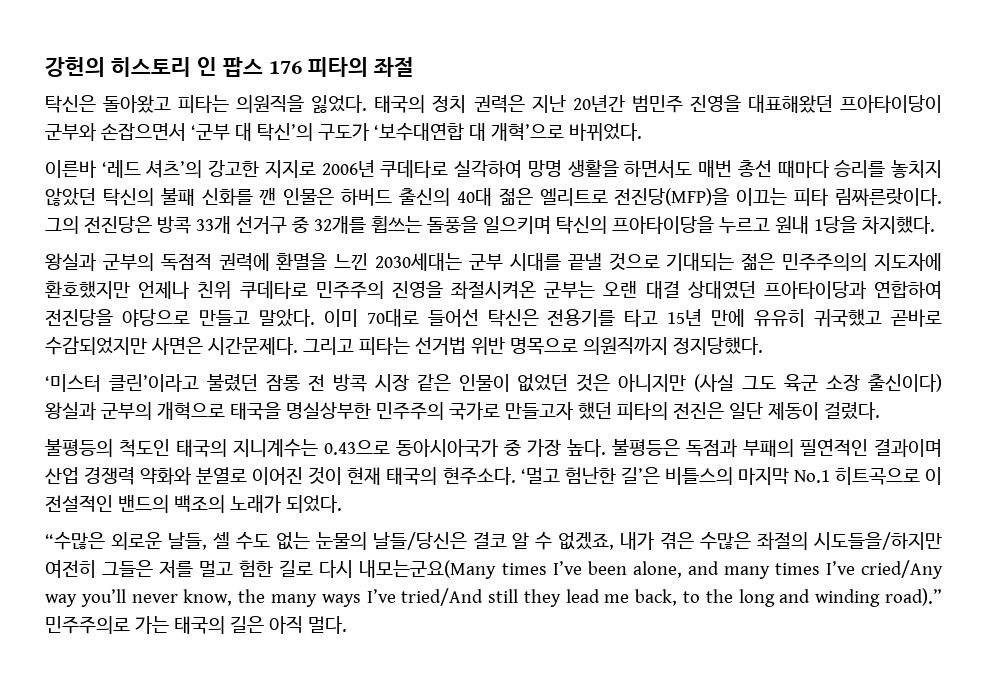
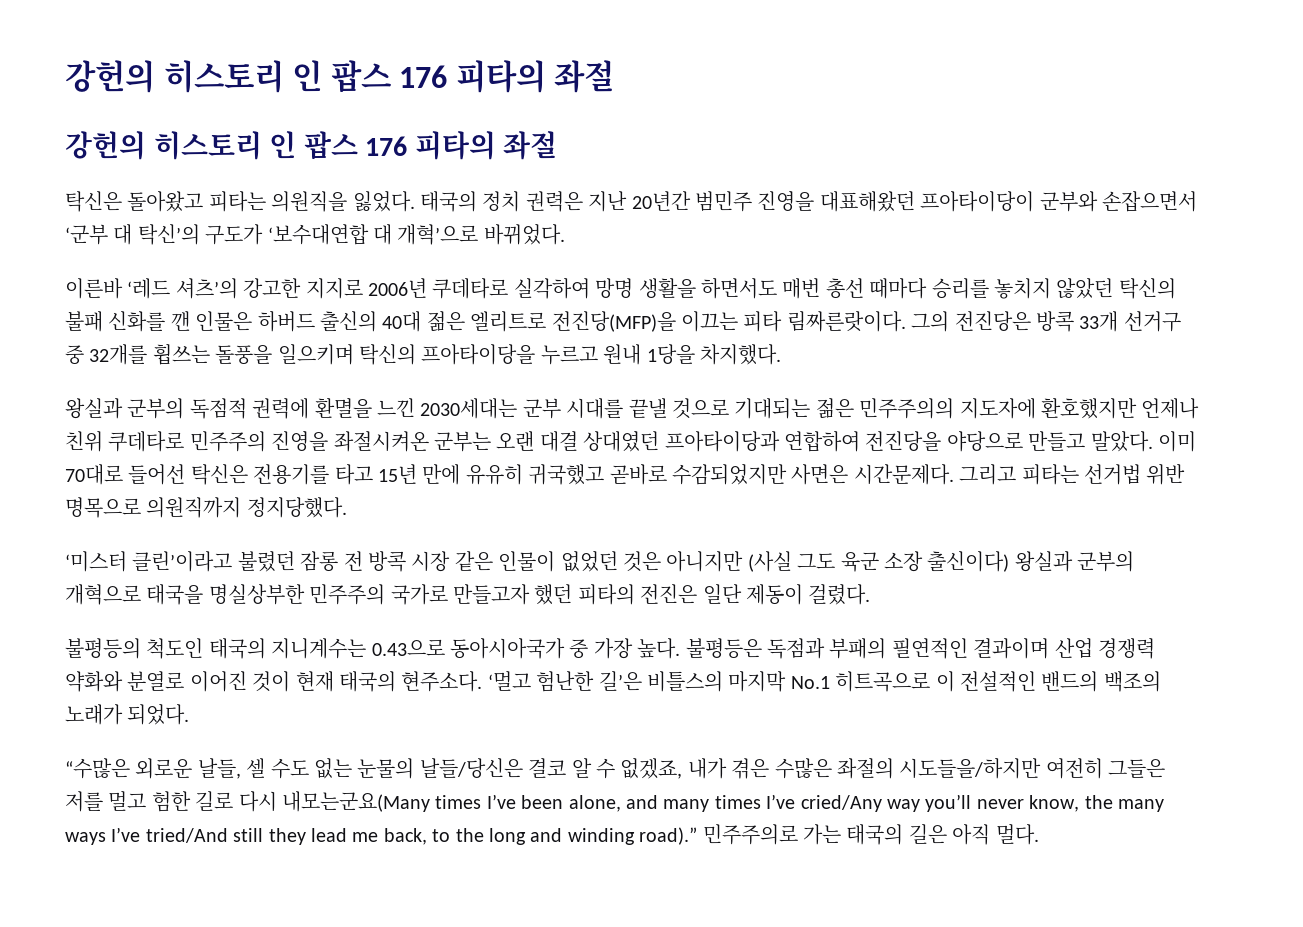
[45,57,414,77] 강헌의 히스토리 인 팝스 176 피타의 좌절 -> [65,60,615,93] [65,131,558,160] 강헌의 히스토리 인 팝스 176 피타의 좌절 // 강헌의 히스토리 인 팝스 176 피타의 좌절

